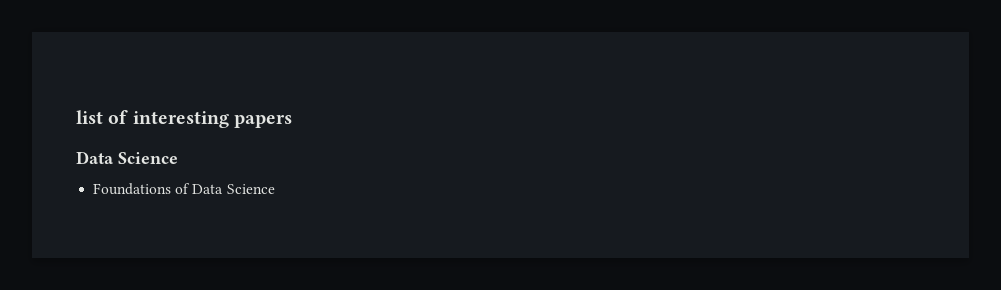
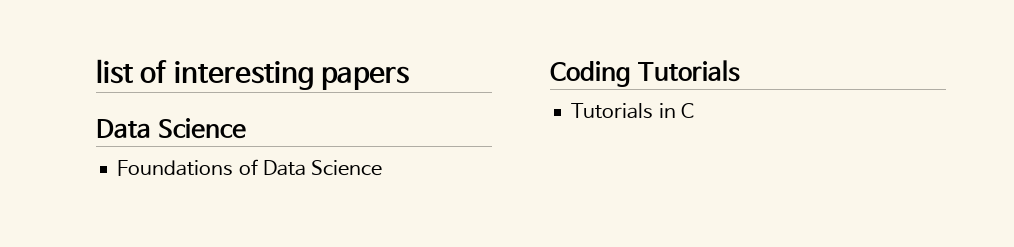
(275, 189) none -> [550,60,740,87] [571,103,694,119] // Coding Tutorials // Tutorials in C

